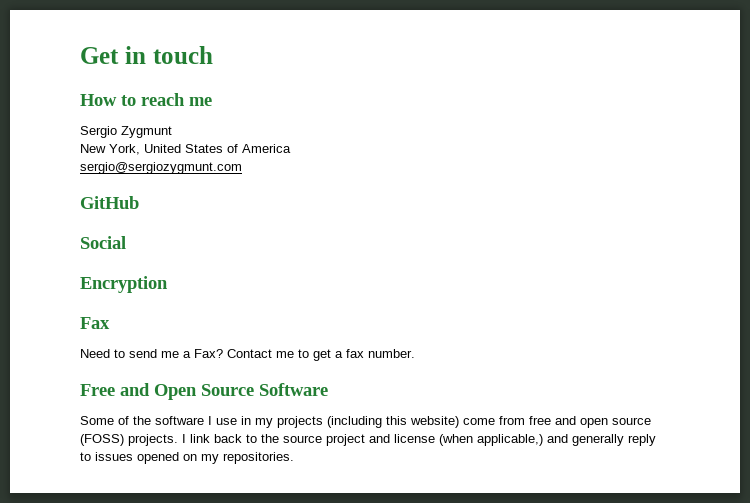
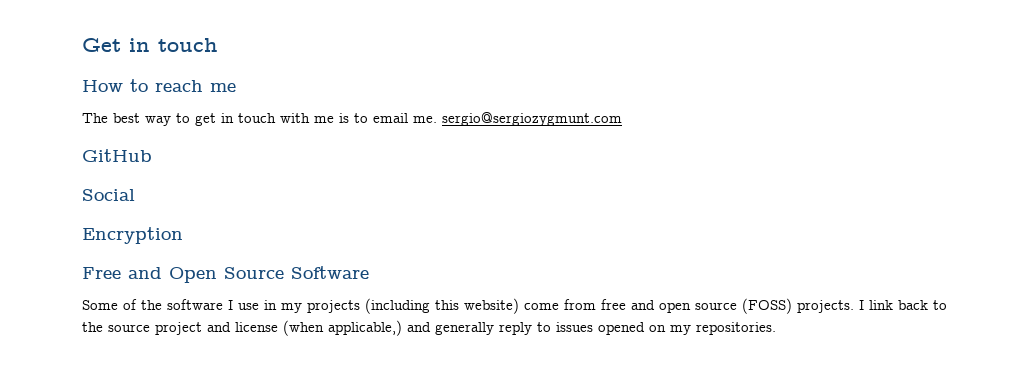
[80,126,172,138] [80,144,291,155] [80,162,242,174] [80,196,139,209] [80,236,126,249] [80,276,168,293] [80,317,110,329] [80,349,415,361] Sergio Zygmunt // New York, United States of America // sergio@sergiozygmunt.com // GitHub // Social // Encryption // Fax // Need to send me a Fax? Contact me to get a fax number. -> [82,112,622,126] [82,149,152,162] [82,189,135,201] [82,227,183,244] The best way to get in touch with me is to email me. sergio@sergiozygmunt.com // GitHub // Social // Encryption

